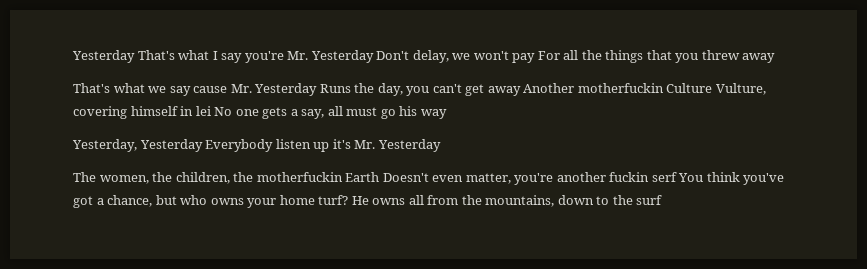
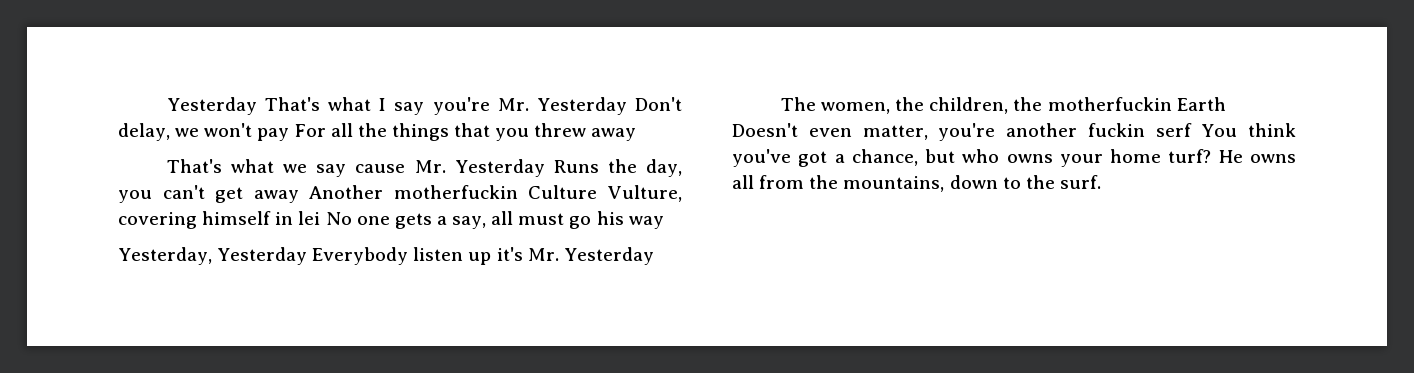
[636,195,663,205] surf -> [1059,175,1101,189] surf.

